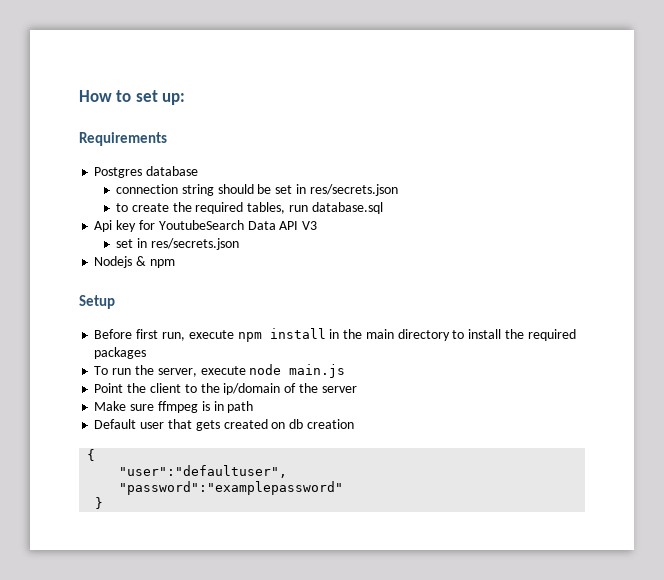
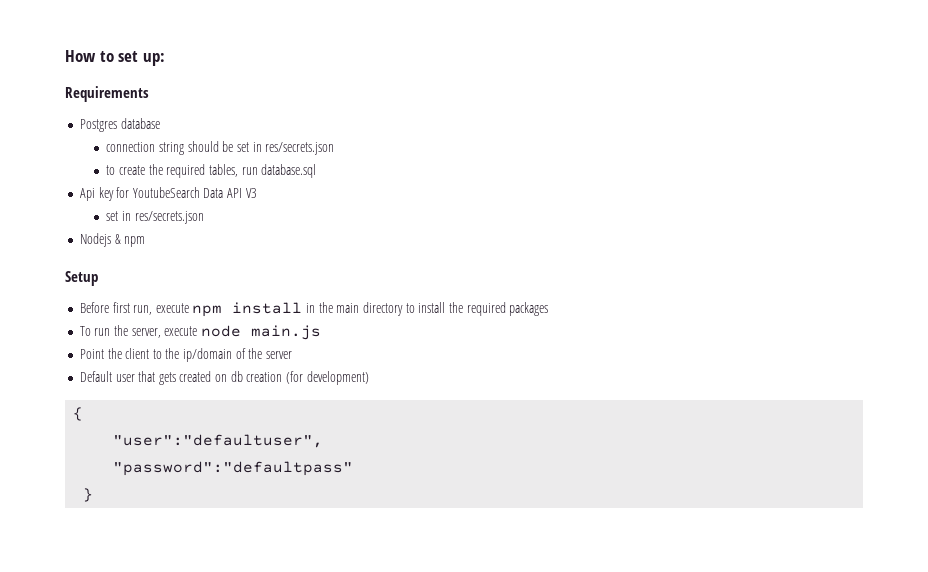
[94,401,254,413] // Make sure ffmpeg is in path -> (293, 355) none
(354, 424) none -> [286,371,369,385] (for development)
[119,481,344,495] "password":"examplepassword" -> [113,461,354,476] "password":"defaultpass"

